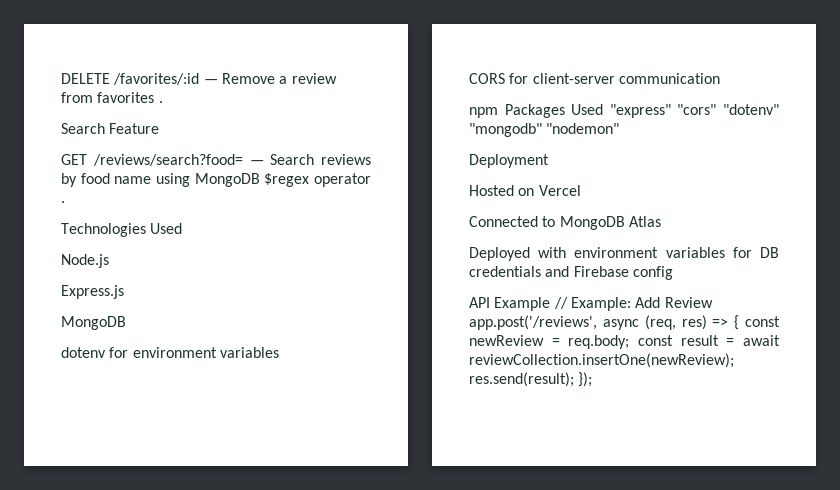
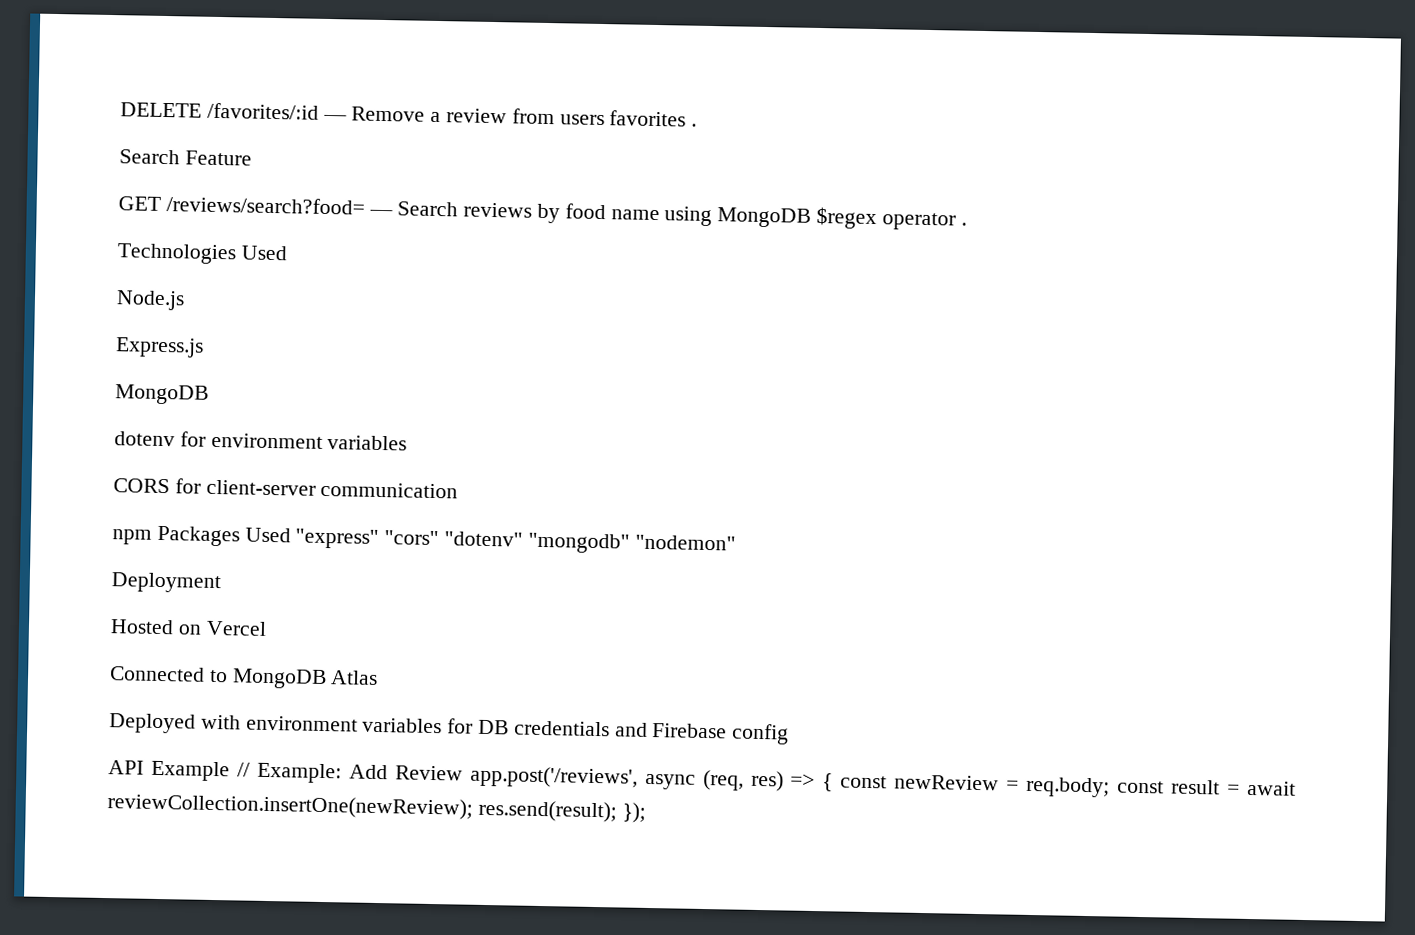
(93, 97) none -> [559,114,605,126] users

